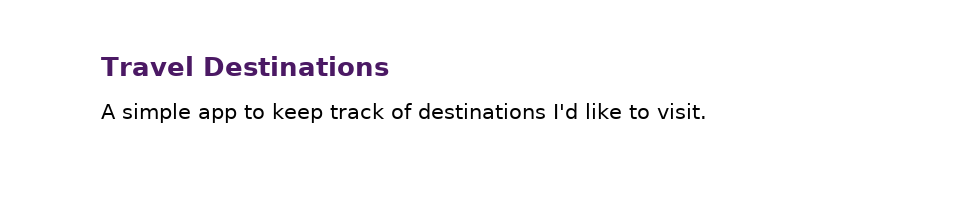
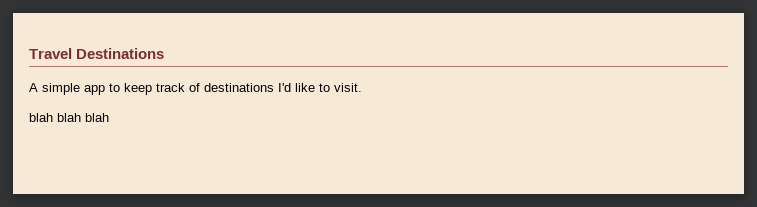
(707, 111) none -> [29,113,109,122] // blah blah blah

